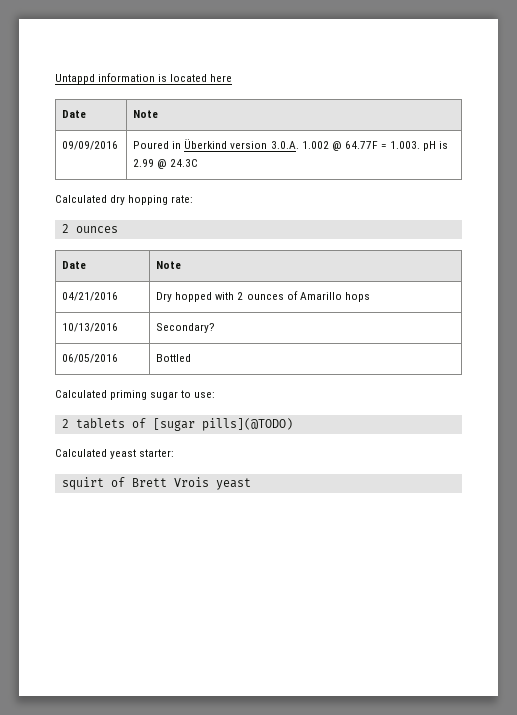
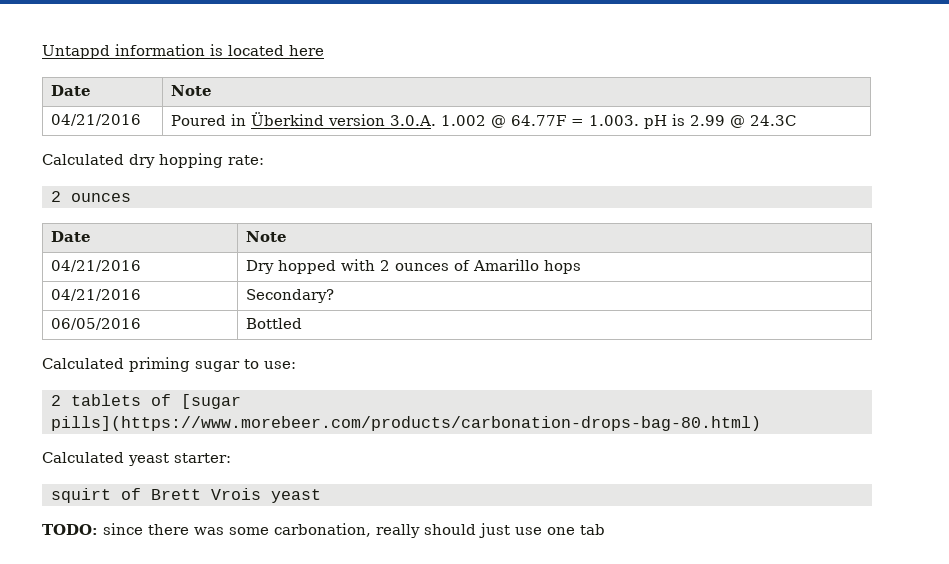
[62,141,119,150] 09/09/2016 -> [51,114,142,126] 04/21/2016
[62,323,119,332] 10/13/2016 -> [51,289,142,301] 04/21/2016
[201,418,293,431] pills](@TODO) -> [51,416,761,431] pills](https://www.morebeer.com/products/carbonation-drops-bag-80.html)
(251, 484) none -> [42,523,605,538] // TODO: since there was some carbonation, really should just use one tab

